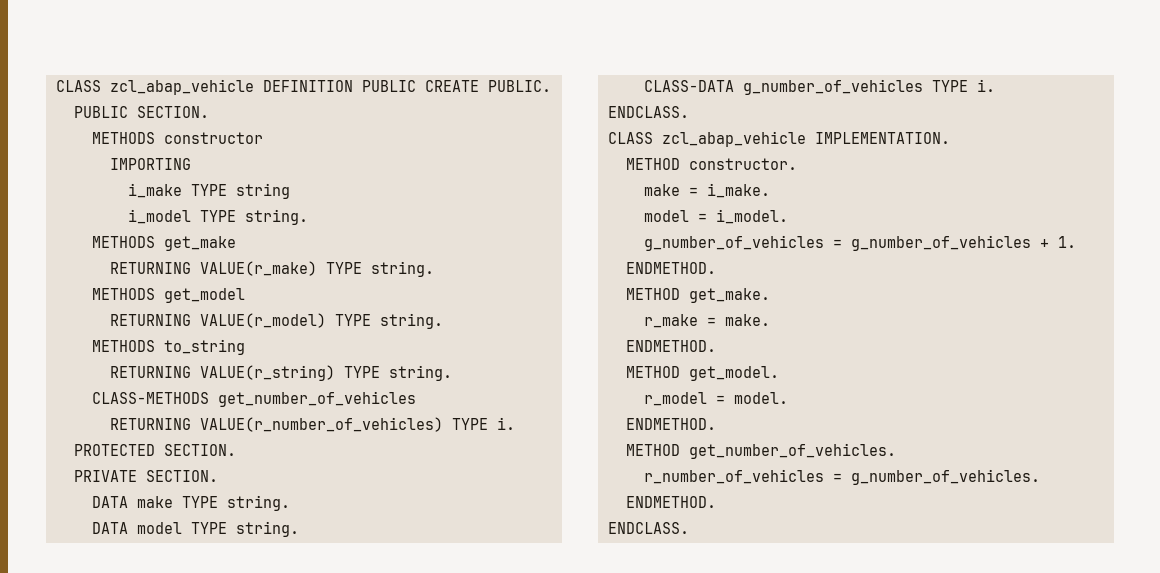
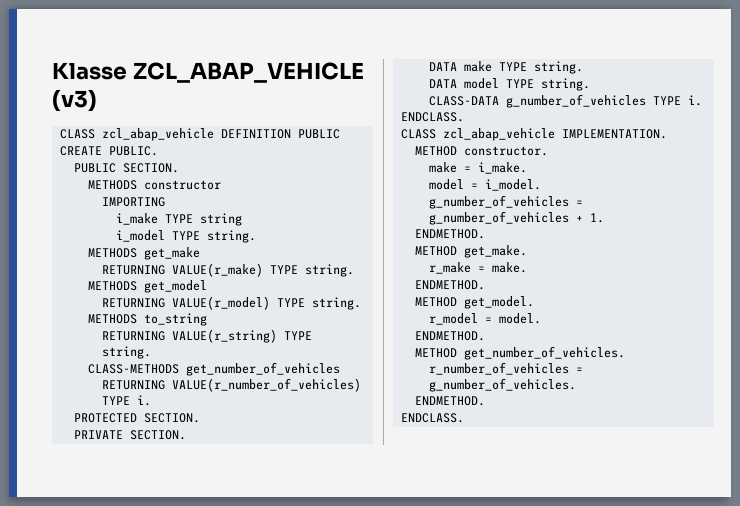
(55, 86) none -> [52,62,364,83] [52,89,97,112] Klasse ZCL_ABAP_VEHICLE (v3) //

